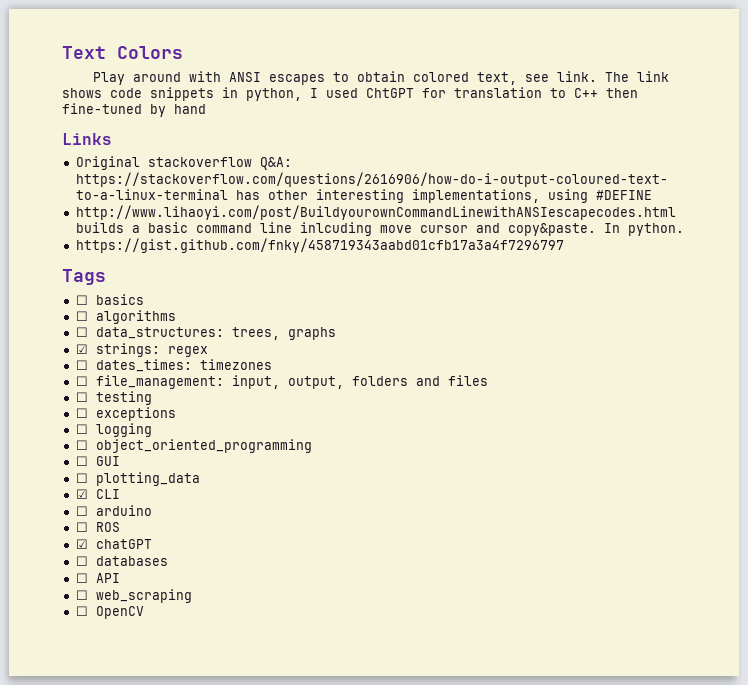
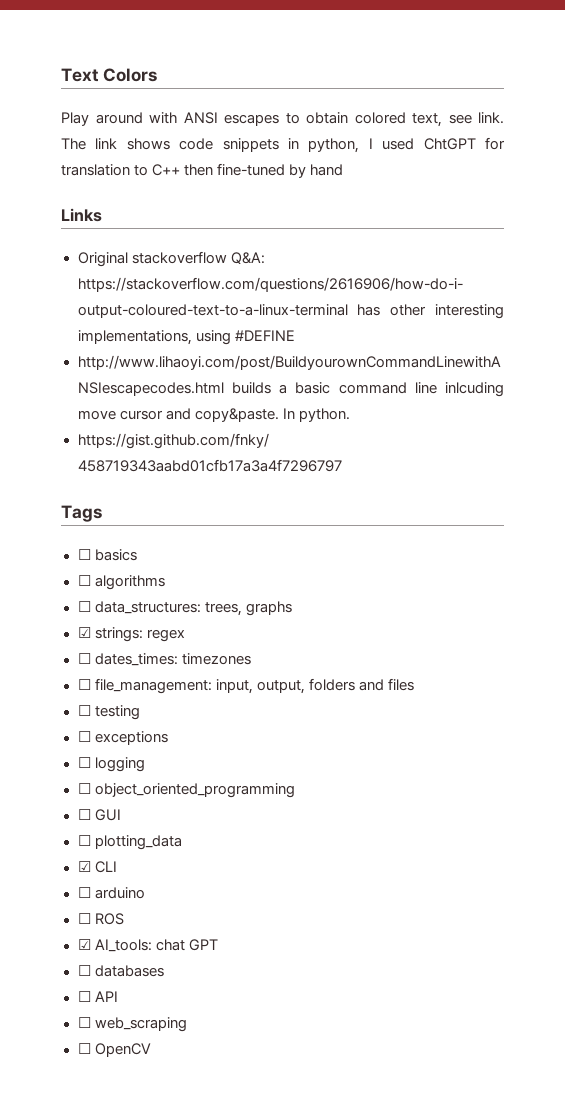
[95,539,152,549] chatGPT -> [94,939,218,952] AI_tools: chat GPT

